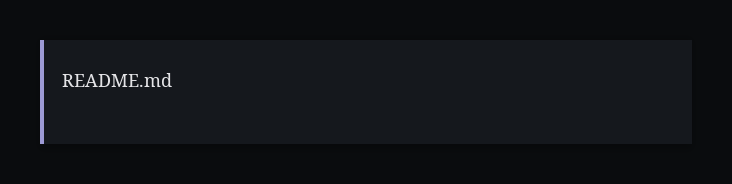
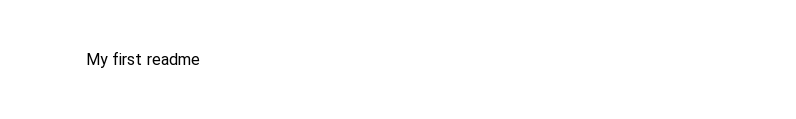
[62,73,172,87] README.md -> [86,51,200,68] My first readme

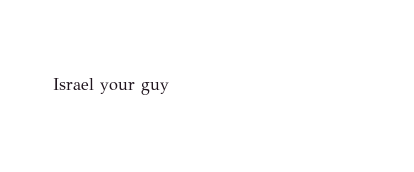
[86,51,200,68] My first readme -> [53,78,169,95] Israel your guy

